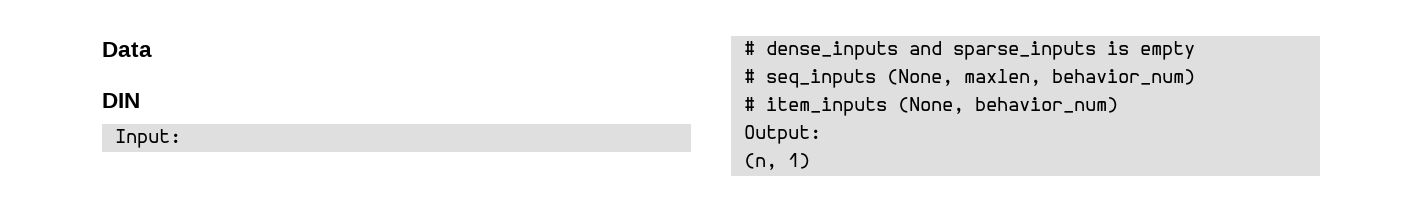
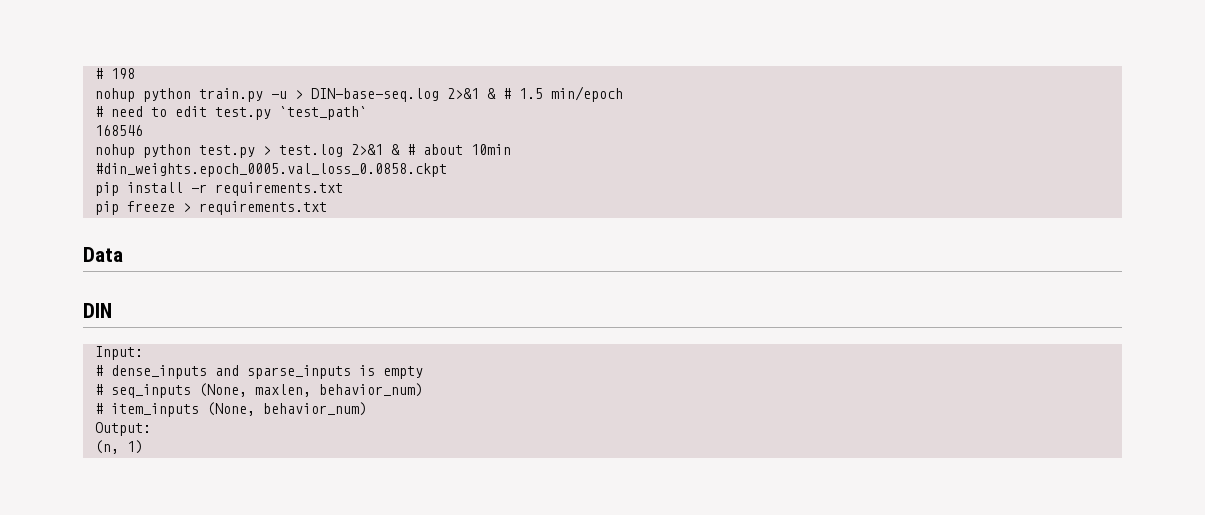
(102, 49) none -> [94,68,135,79] [94,86,623,102] [94,106,367,120] [94,125,143,136] [94,144,511,158] [94,163,447,177] [94,182,343,196] [94,201,327,215] # 198 // nohup python train.py -u > DIN-base-seq.log 2>&1 & # 1.5 min/epoch // # need to edit test.py `test_path` // 168546 // nohup python test.py > test.log 2>&1 & # about 10min // #din_weights.epoch_0005.val_loss_0.0858.ckpt // pip install -r requirements.txt // pip freeze > requirements.txt //

